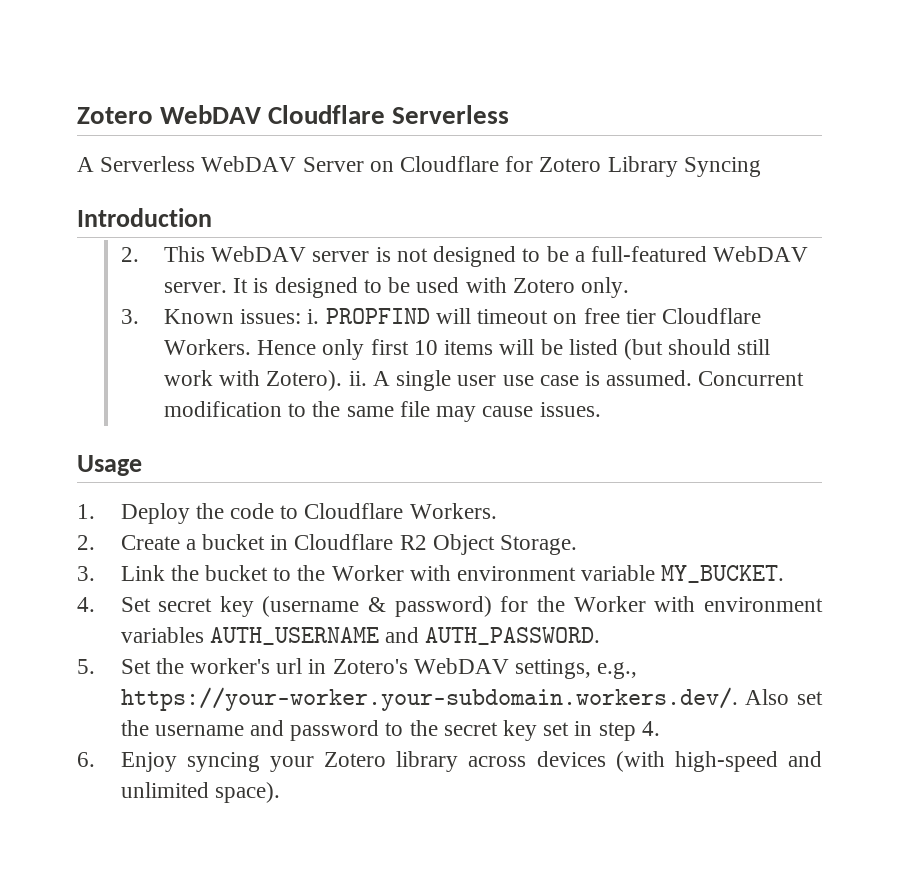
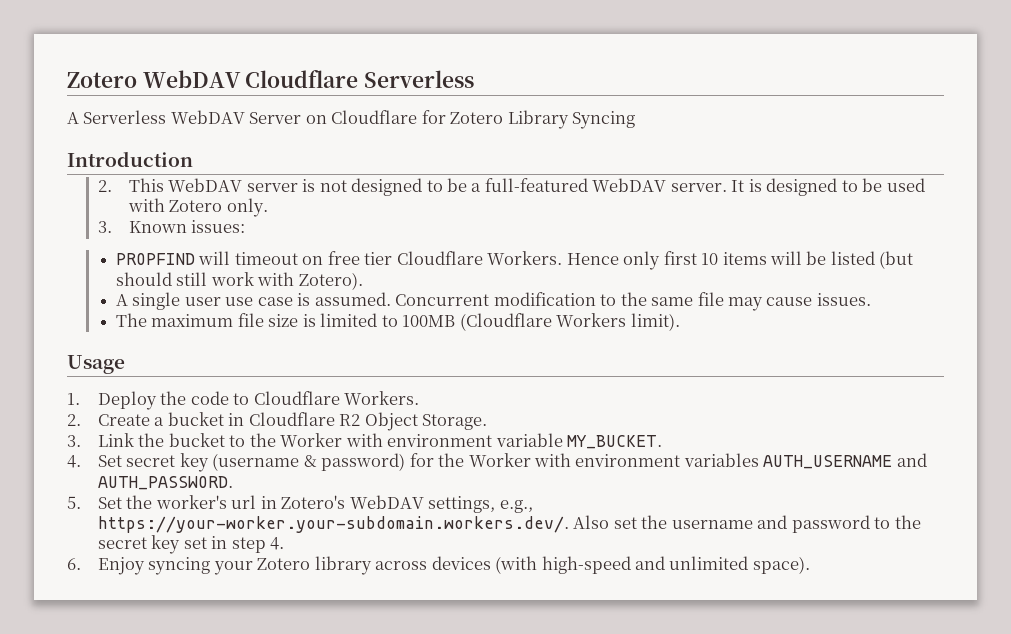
[307,309,320,324] i. -> (246, 226) //
[348,371,367,386] ii. -> (363, 281) //
(601, 409) none -> [116,313,680,331] // The maximum file size is limited to 100MB (Cloudflare Workers limit).

